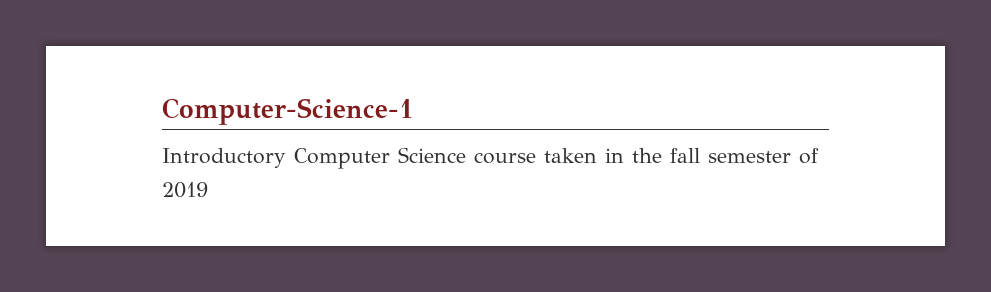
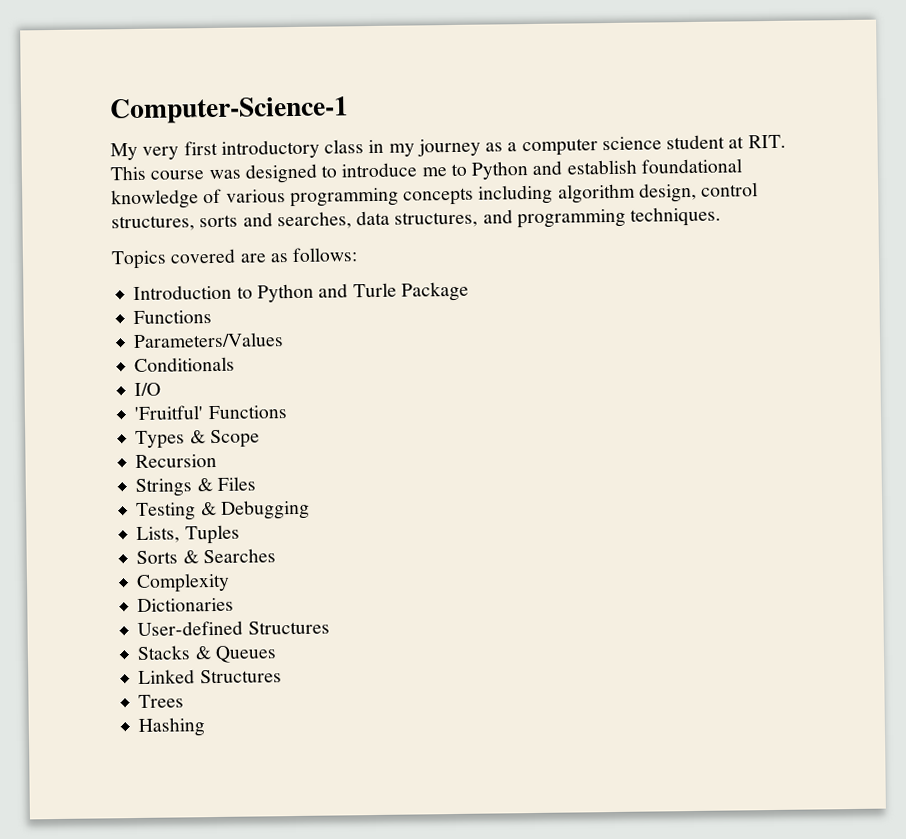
[162,147,819,169] [162,182,208,198] Introductory Computer Science course taken in the fall semester of 2019 -> [110,134,786,161] [110,158,742,184] [111,182,759,210] [111,206,722,232] [111,247,359,270] [133,281,469,303] [133,310,213,325] [133,332,285,349] [134,356,236,373] [134,382,162,396] [134,405,287,420] [135,429,260,449] [135,453,218,468] [135,476,256,497] [136,499,310,521] [136,524,240,545] [136,548,276,564] [136,572,231,593] [137,597,235,612] [137,620,330,636] [137,645,277,664] [138,669,282,684] [138,694,185,708] [138,717,206,737] My very first introductory class in my journey as a computer science student at RIT. This course was designed to introduce me to Python and establish foundational knowledge of various programming concepts including algorithm design, control structures, sorts and searches, data structures, and programming techniques. // Topics covered are as follows: // Introduction to Python and Turle Package // Functions // Parameters/Values // Conditionals // I/O // 'Fruitful' Functions // Types & Scope // Recursion // Strings & Files // Testing & Debugging // Lists, Tuples // Sorts & Searches // Complexity // Dictionaries // User-defined Structures // Stacks & Queues // Linked Structures // Trees // Hashing

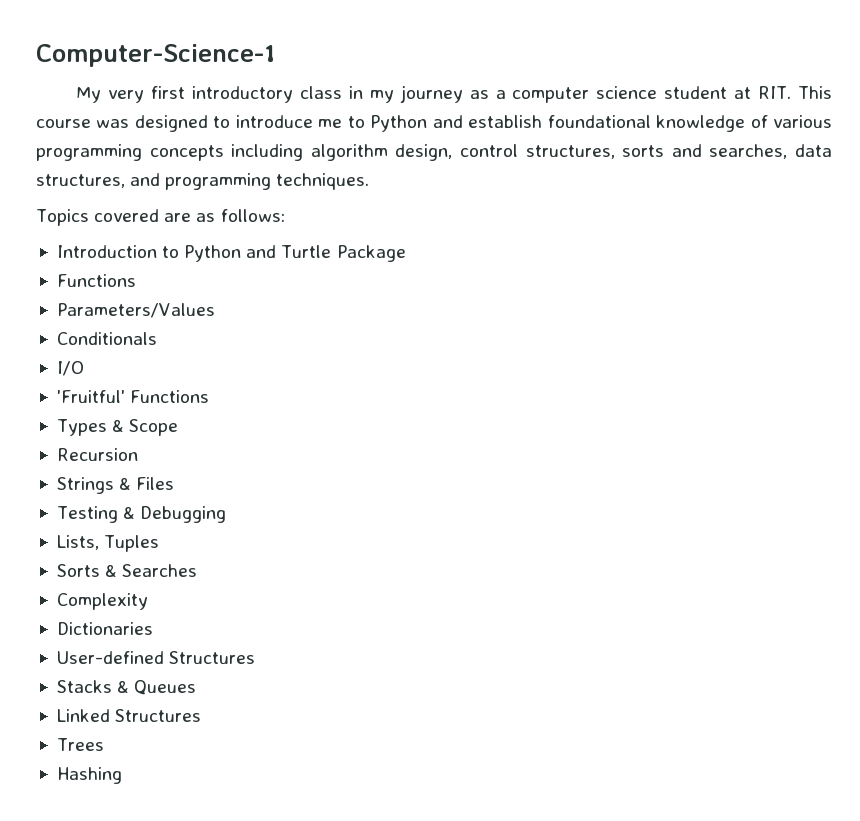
[352,282,397,298] Turle -> [281,245,332,258] Turtle

